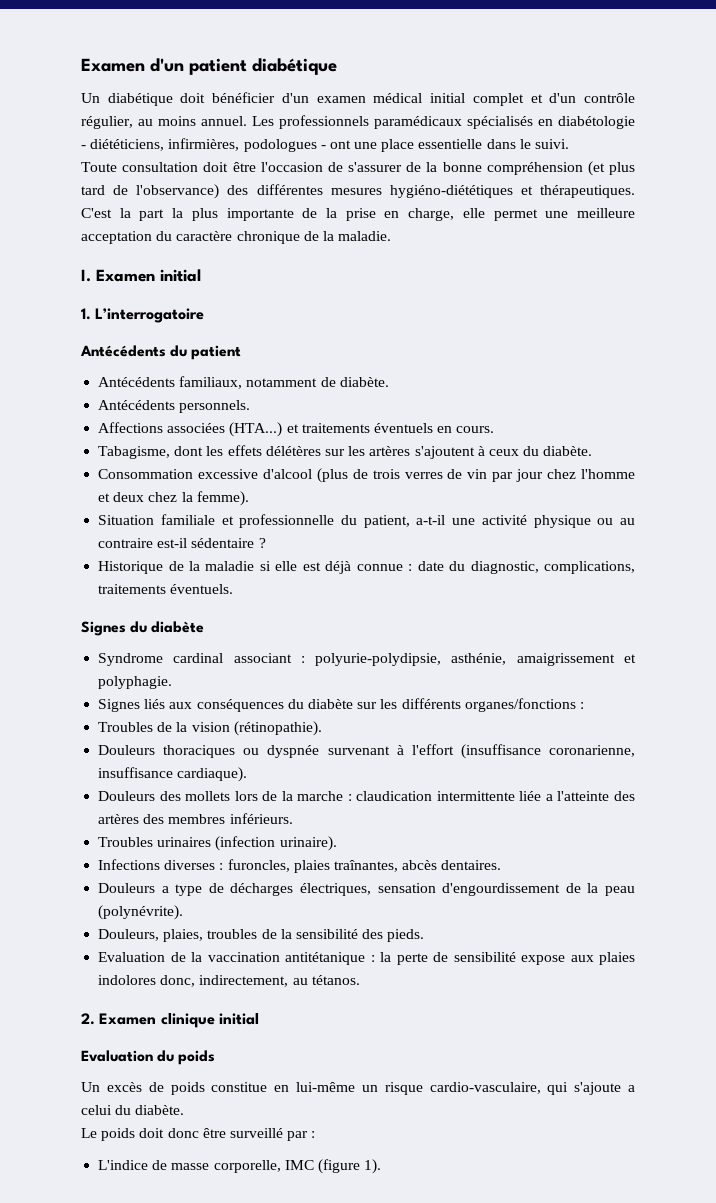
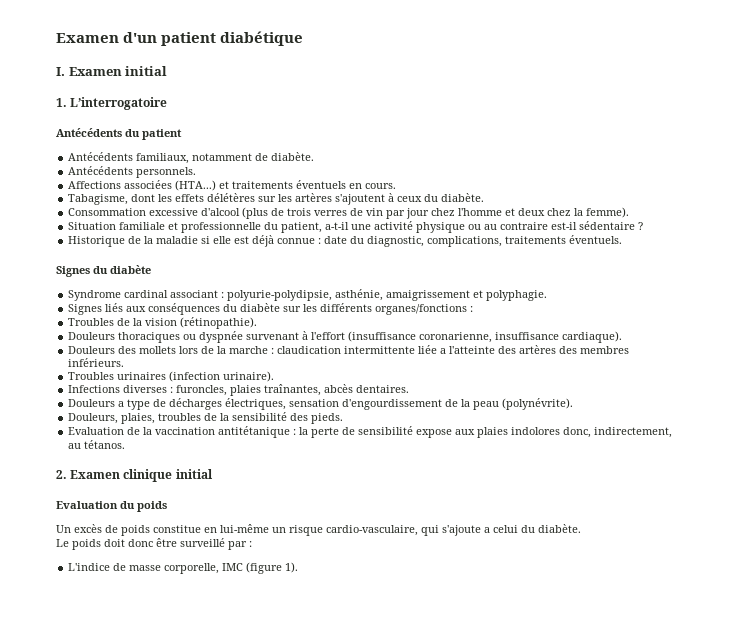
[81,92,636,106] [81,115,635,129] [81,138,570,152] [81,161,635,176] [81,184,635,199] [81,208,635,221] [81,231,392,244] // Un diabétique doit bénéficier d'un examen médical initial complet et d'un contrôle régulier, au moins annuel. Les professionnels paramédicaux spécialisés en diabétologie - diététiciens, infirmières, podologues - ont une place essentielle dans le suivi. // Toute consultation doit être l'occasion de s'assurer de la bonne compréhension (et plus tard de l'observance) des différentes mesures hygiéno-diététiques et thérapeutiques. C'est la part la plus importante de la prise en charge, elle permet une meilleure acceptation du caractère chronique de la maladie. -> (304, 38) none

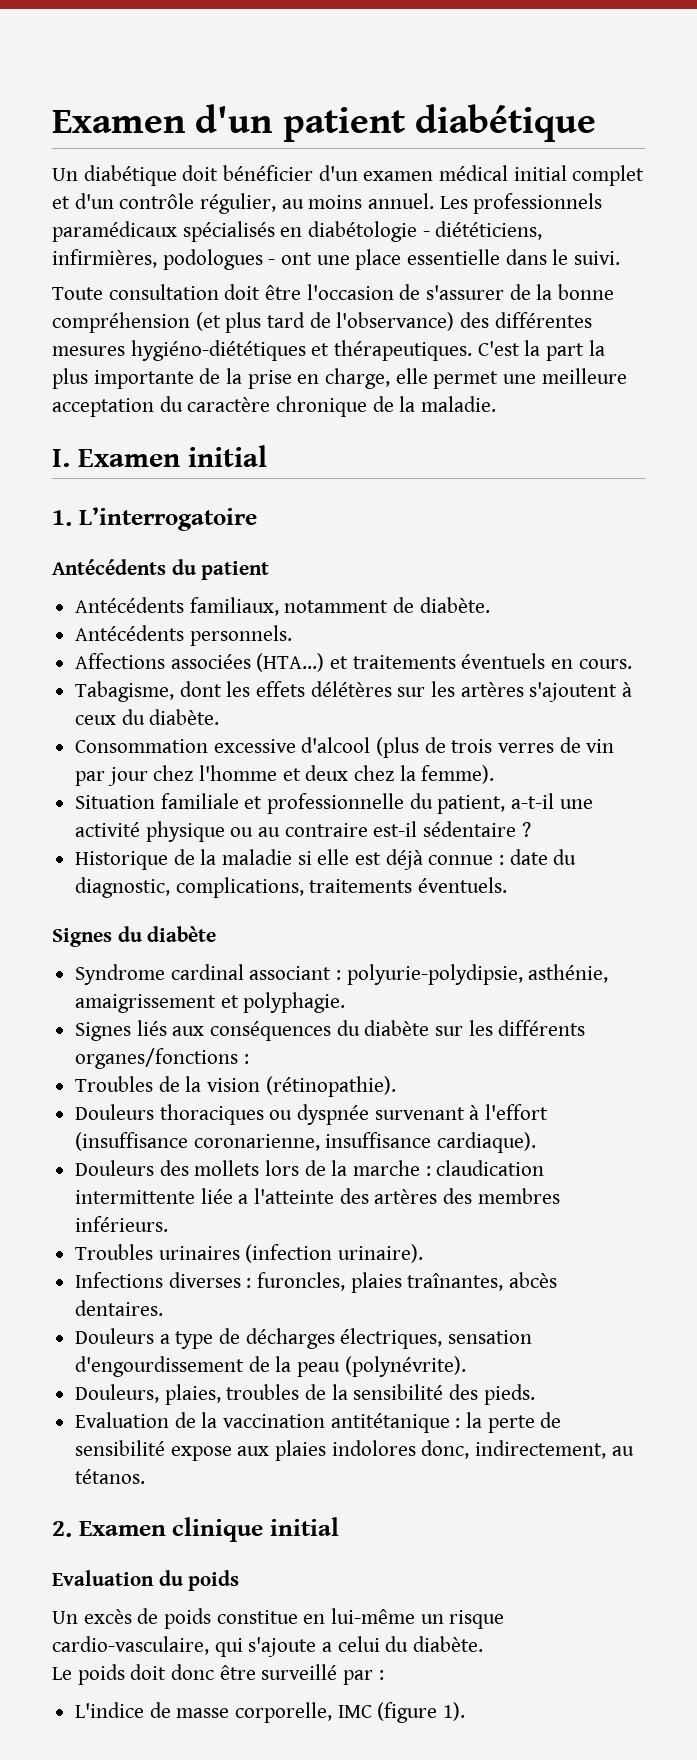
(304, 38) none -> [52,165,645,186] [52,193,603,214] [52,221,543,242] [52,249,621,270] [52,284,615,300] [52,312,592,333] [52,340,605,361] [52,368,627,389] [52,396,497,417] // Un diabétique doit bénéficier d'un examen médical initial complet et d'un contrôle régulier, au moins annuel. Les professionnels paramédicaux spécialisés en diabétologie - diététiciens, infirmières, podologues - ont une place essentielle dans le suivi. // Toute consultation doit être l'occasion de s'assurer de la bonne compréhension (et plus tard de l'observance) des différentes mesures hygiéno-diététiques et thérapeutiques. C'est la part la plus importante de la prise en charge, elle permet une meilleure acceptation du caractère chronique de la maladie.

